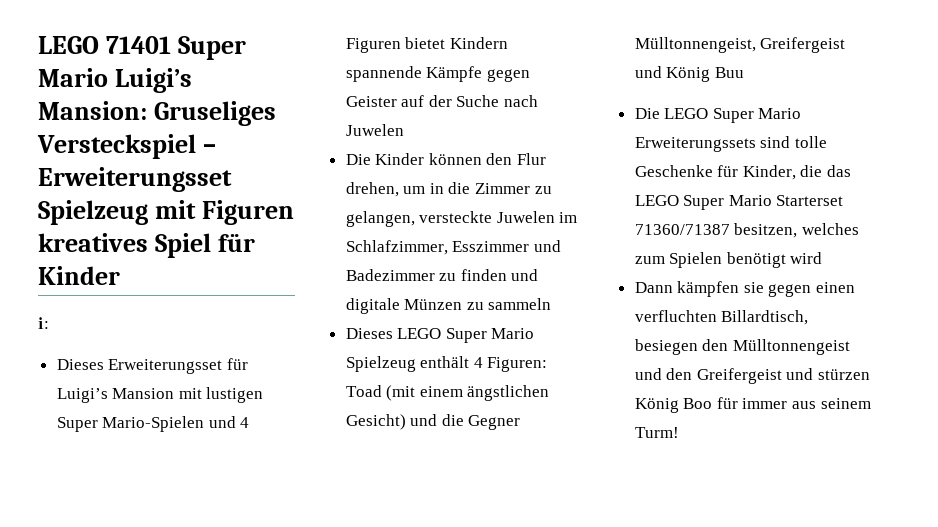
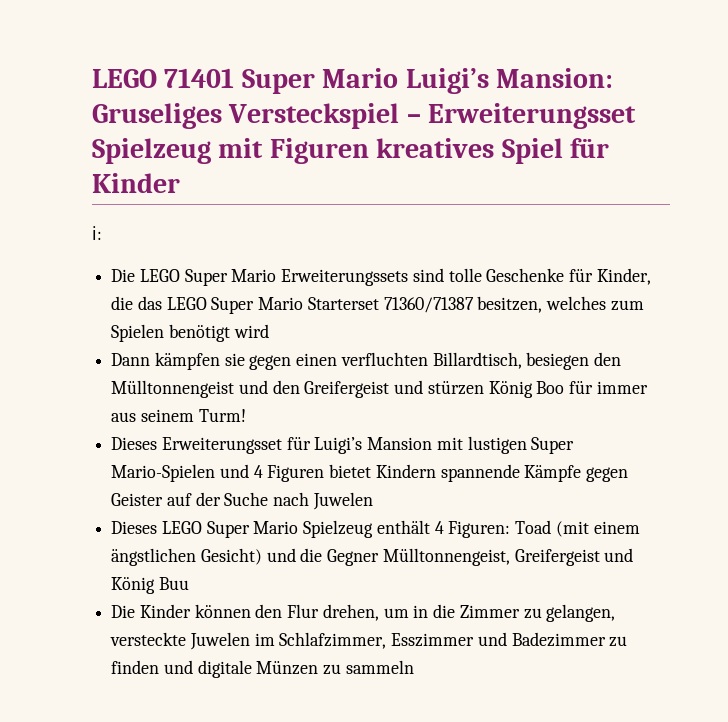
[56,358,248,374] [56,387,264,403] [56,416,250,432] [345,37,508,53] [345,66,530,82] [345,95,539,107] [345,124,404,136] [345,153,547,165] [345,182,552,197] [345,211,578,227] [345,240,561,255] [345,269,539,281] [345,298,552,314] [345,328,535,343] [345,356,548,372] [345,385,550,401] [345,414,521,430] [634,37,846,53] [634,66,744,82] // Dieses Erweiterungsset für Luigi’s Mansion mit lustigen Super Mario-Spielen und 4 Figuren bietet Kindern spannende Kämpfe gegen Geister auf der Suche nach Juwelen // Die Kinder können den Flur drehen, um in die Zimmer zu gelangen, versteckte Juwelen im Schlafzimmer, Esszimmer und Badezimmer zu finden und digitale Münzen zu sammeln // Dieses LEGO Super Mario Spielzeug enthält 4 Figuren: Toad (mit einem ängstlichen Gesicht) und die Gegner Mülltonnengeist, Greifergeist und König Buu -> (102, 233) none
(679, 432) none -> [111,436,575,454] [111,464,629,482] [111,492,373,510] [111,520,640,538] [111,548,634,566] [111,577,189,594] [111,604,616,622] [110,632,628,650] [111,660,414,678] // Dieses Erweiterungsset für Luigi’s Mansion mit lustigen Super Mario-Spielen und 4 Figuren bietet Kindern spannende Kämpfe gegen Geister auf der Suche nach Juwelen // Dieses LEGO Super Mario Spielzeug enthält 4 Figuren: Toad (mit einem ängstlichen Gesicht) und die Gegner Mülltonnengeist, Greifergeist und König Buu // Die Kinder können den Flur drehen, um in die Zimmer zu gelangen, versteckte Juwelen im Schlafzimmer, Esszimmer und Badezimmer zu finden und digitale Münzen zu sammeln

